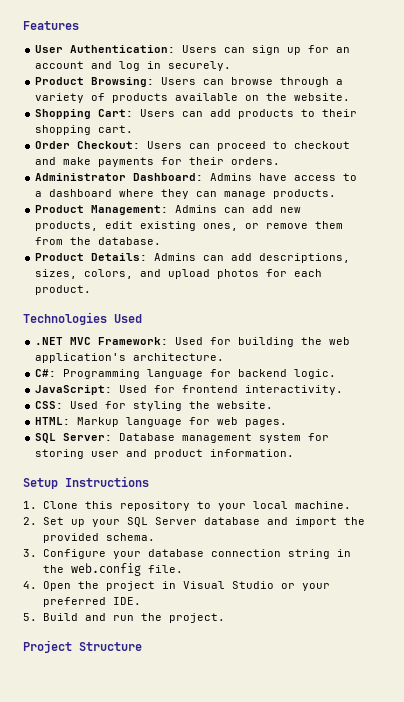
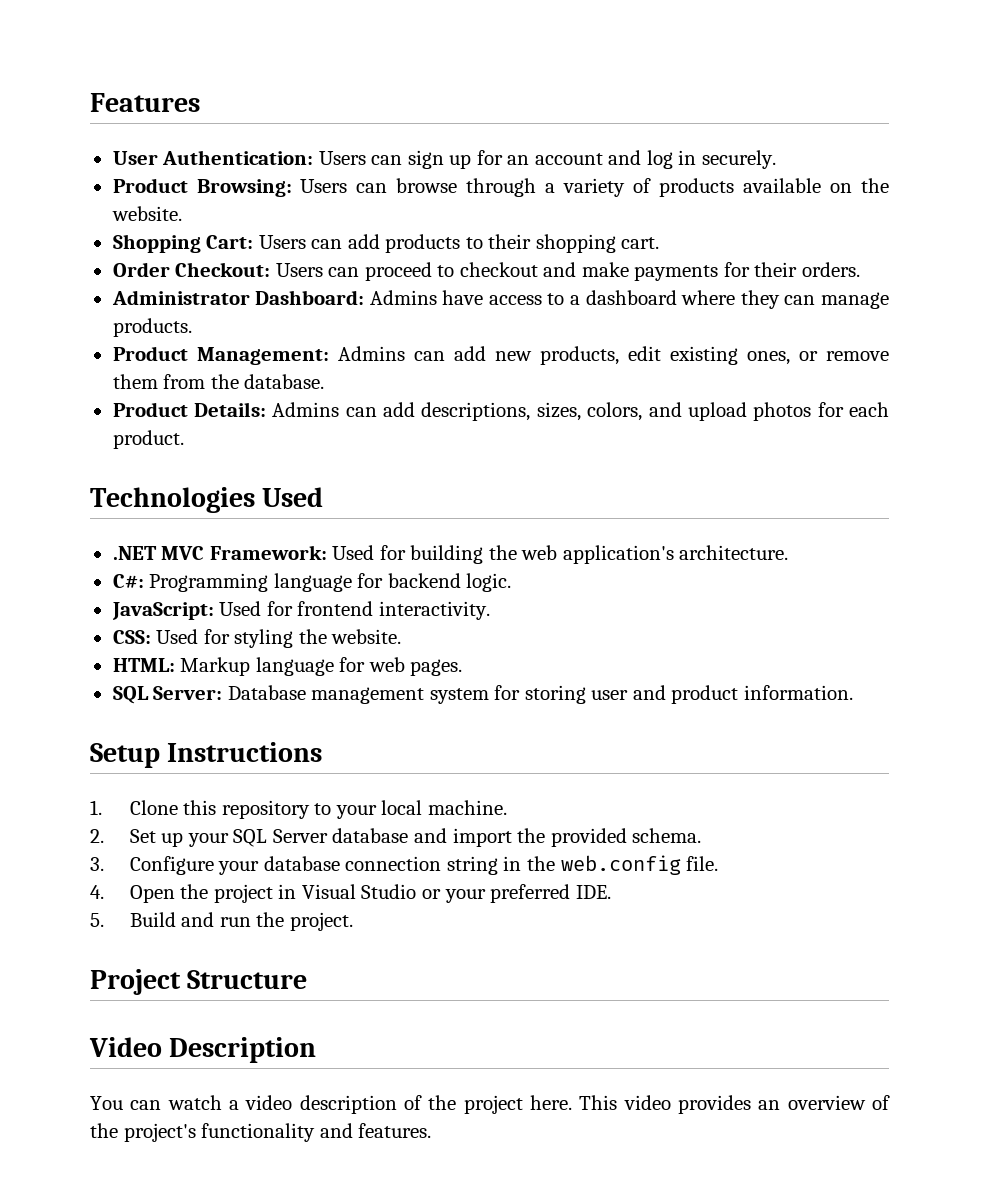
(142, 646) none -> [89,1037,317,1063] [90,1095,891,1114] [90,1123,432,1142] // Video Description // You can watch a video description of the project here. This video provides an overview of the project's functionality and features.

